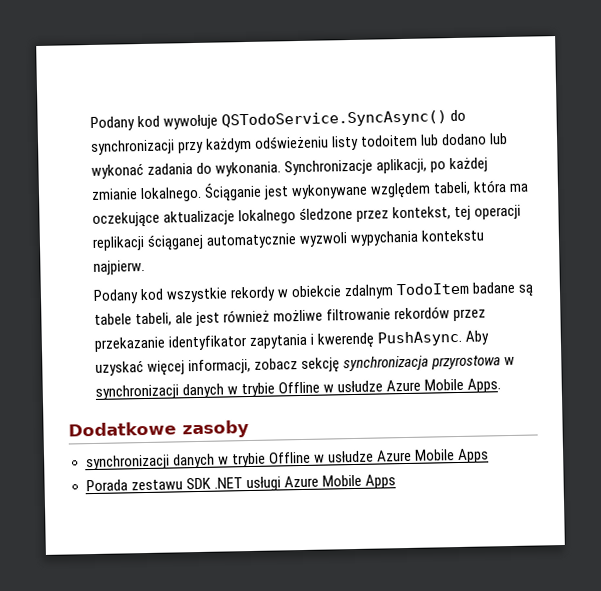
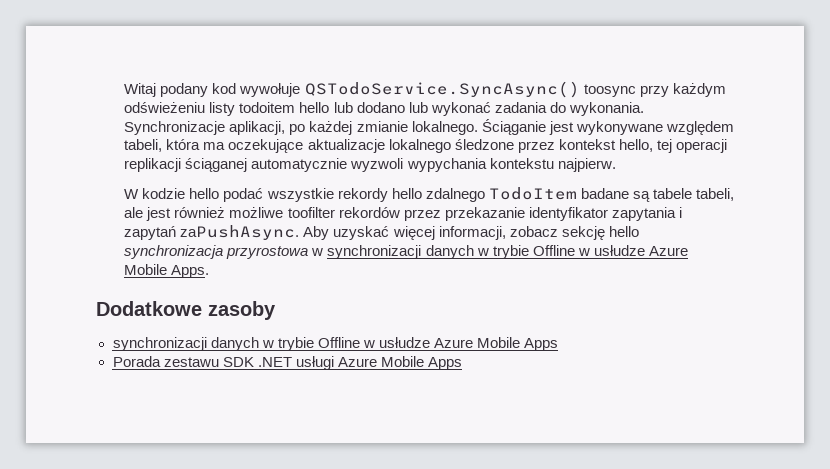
[89,116,135,132] Podany -> [124,83,209,97] Witaj podany
[449,109,466,122] [89,139,175,156] do synchronizacji -> [583,84,636,97] toosync
(418, 140) none -> [299,102,330,113] hello
[391,206,451,221] kontekst, -> [558,139,653,152] kontekst hello,
[92,284,394,304] Podany kod wszystkie rekordy w obiekcie zdalnym -> [124,188,485,202] W kodzie hello podać wszystkie rekordy hello zdalnego
[325,308,391,321] filtrowanie -> [287,207,335,218] toofilter
[316,330,462,349] kwerendę PushAsync. -> [124,225,300,240] zapytań zaPushAsync.
(340, 365) none -> [608,226,639,237] hello

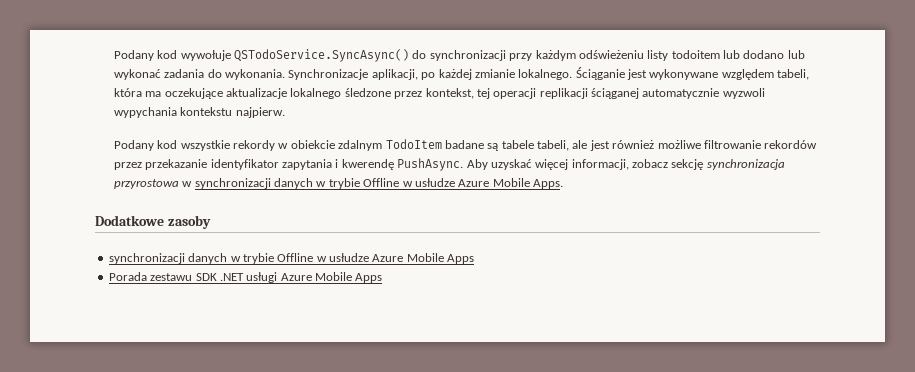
[124,83,209,97] Witaj podany -> [113,50,154,61] Podany
[583,84,636,97] toosync -> [412,50,506,61] do synchronizacji
[299,102,330,113] hello -> (720, 54) none
[558,139,653,152] kontekst hello, -> [425,88,474,99] kontekst,
[124,188,485,202] W kodzie hello podać wszystkie rekordy hello zdalnego -> [113,140,383,151] Podany kod wszystkie rekordy w obiekcie zdalnym
[287,207,335,218] toofilter -> [703,140,761,149] filtrowanie
[124,225,300,240] zapytań zaPushAsync. -> [341,158,464,171] kwerendę PushAsync.
[608,226,639,237] hello -> (704, 164) none

